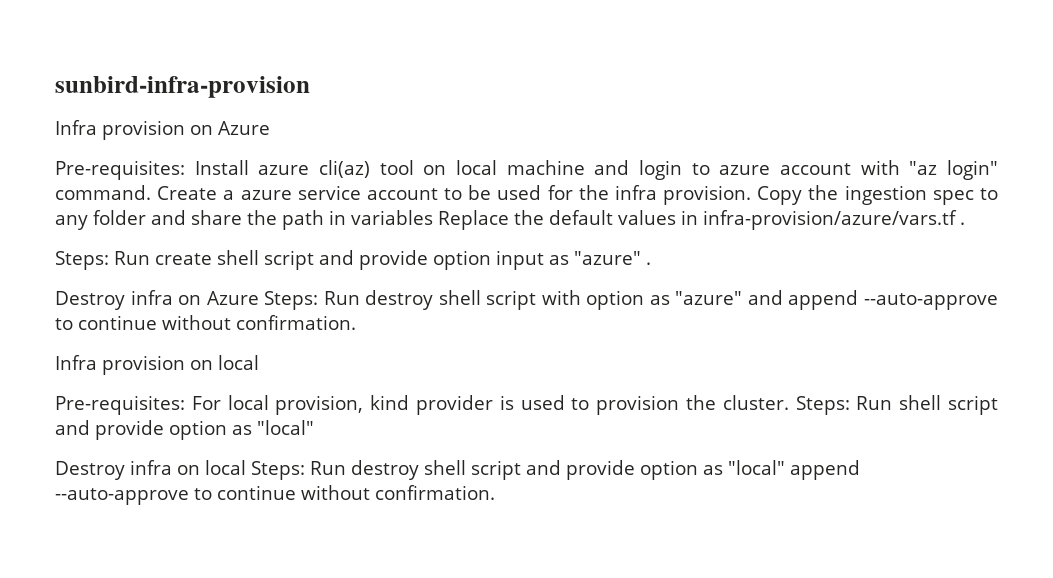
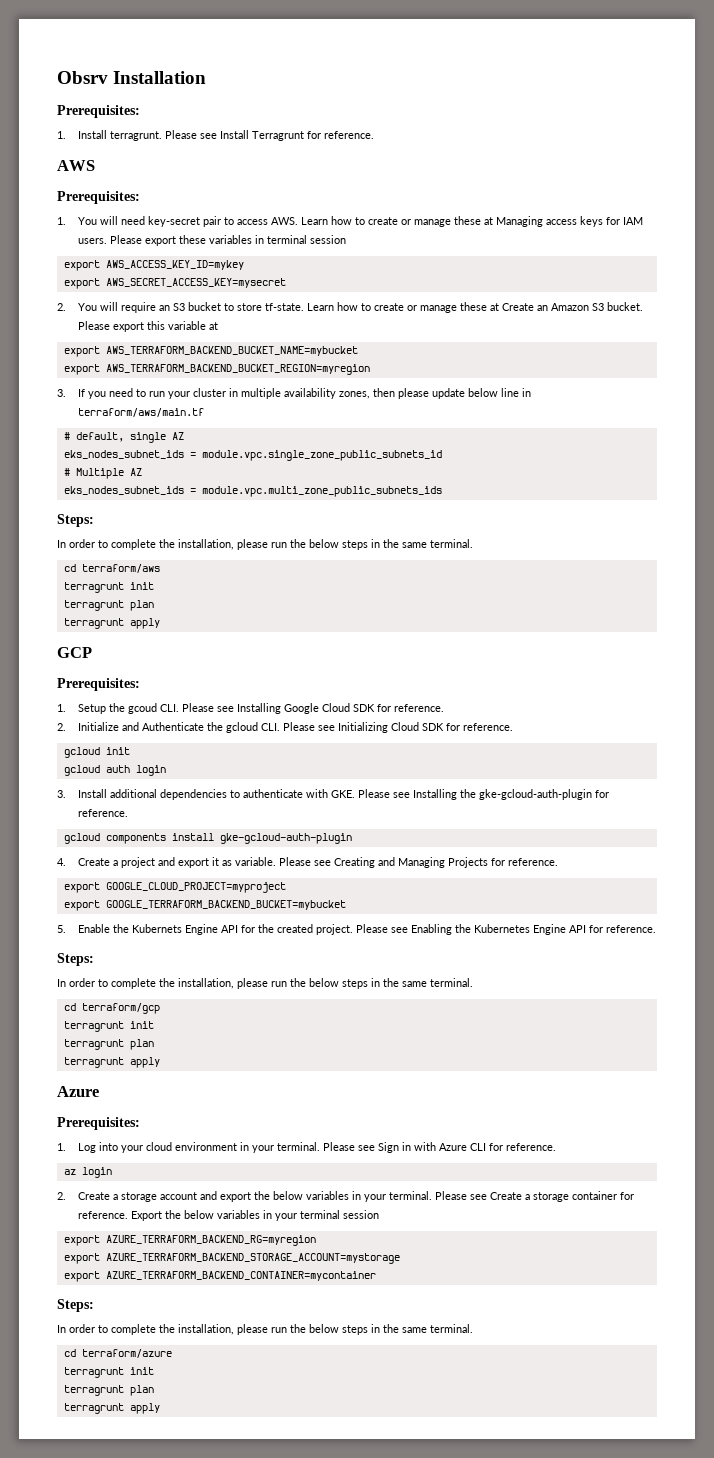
[55,76,310,98] [55,120,270,140] [55,160,998,180] [55,185,998,205] [55,210,965,230] [55,250,651,270] [55,290,998,310] [55,315,356,330] [55,355,259,375] [55,395,998,415] [55,420,314,440] [55,460,860,480] [55,485,495,505] sunbird-infra-provision // Infra provision on Azure // Pre-requisites: Install azure cli(az) tool on local machine and login to azure account with "az login" command. Create a azure service account to be used for the infra provision. Copy the ingestion spec to any folder and share the path in variables Replace the default values in infra-provision/azure/vars.tf . // Steps: Run create shell script and provide option input as "azure" . // Destroy infra on Azure Steps: Run destroy shell script with option as "azure" and append --auto-approve to continue without confirmation. // Infra provision on local // Pre-requisites: For local provision, kind provider is used to provision the cluster. Steps: Run shell script and provide option as "local" // Destroy infra on local Steps: Run destroy shell script and provide option as "local" append --auto-approve to continue without confirmation. -> [57,71,207,84] [57,105,140,118] [57,130,374,141] [57,160,95,171] [57,191,140,204] [57,216,643,227] [77,235,346,246] [63,260,244,271] [63,278,286,289] [57,302,643,313] [77,321,218,332] [63,346,358,357] [63,364,370,375] [57,388,531,399] [77,408,204,417] [63,432,184,443] [63,450,442,461] [63,468,142,479] [63,486,442,497] [57,514,94,527] [57,539,473,550] [63,564,160,573] [63,582,154,593] [63,600,154,611] [63,618,160,629] [57,647,92,658] [57,678,140,691] [57,703,444,714] [57,722,513,733] [63,747,130,758] [63,765,166,776] [57,789,609,800] [77,809,128,817] [63,833,352,844] [57,857,558,868] [63,882,286,893] [63,900,346,911] [57,924,656,935] [57,953,94,966] [57,978,473,989] [63,1003,160,1014] [63,1021,154,1032] [63,1039,154,1050] [63,1057,160,1068] [57,1086,99,1097] [57,1117,140,1130] [57,1142,556,1153] [63,1167,112,1178] [57,1191,634,1202] [77,1210,379,1221] [63,1235,316,1246] [63,1253,400,1264] [63,1271,376,1282] [57,1299,94,1312] [57,1324,473,1335] [63,1349,172,1358] [63,1367,154,1378] [63,1385,154,1396] [63,1403,160,1414] Obsrv Installation // Prerequisites: // 1. Install terragrunt. Please see Install Terragrunt for reference. // AWS // Prerequisites: // 1. You will need key-secret pair to access AWS. Learn how to create or manage these at Managing access keys for IAM users. Please export these variables in terminal session // export AWS_ACCESS_KEY_ID=mykey // export AWS_SECRET_ACCESS_KEY=mysecret // 2. You will require an S3 bucket to store tf-state. Learn how to create or manage these at Create an Amazon S3 bucket. Please export this variable at // export AWS_TERRAFORM_BACKEND_BUCKET_NAME=mybucket // export AWS_TERRAFORM_BACKEND_BUCKET_REGION=myregion // 3. If you need to run your cluster in multiple availability zones, then please update below line in terraform/aws/main.tf // # default, single AZ // eks_nodes_subnet_ids = module.vpc.single_zone_public_subnets_id // # Multiple AZ // eks_nodes_subnet_ids = module.vpc.multi_zone_public_subnets_ids // Steps: // In order to complete the installation, please run the below steps in the same terminal. // cd terraform/aws // terragrunt init // terragrunt plan // terragrunt apply // GCP // Prerequisites: // 1. Setup the gcoud CLI. Please see Installing Google Cloud SDK for reference. // 2. Initialize and Authenticate the gcloud CLI. Please see Initializing Cloud SDK for reference. // gcloud init // gcloud auth login // 3. Install additional dependencies to authenticate with GKE. Please see Installing the gke-gcloud-auth-plugin for reference. // gcloud components install gke-gcloud-auth-plugin // 4. Create a project and export it as variable. Please see Creating and Managing Projects for reference. // export GOOGLE_CLOUD_PROJECT=myproject // export GOOGLE_TERRAFORM_BACKEND_BUCKET=mybucket // 5. Enable the Kubernets Engine API for the created project. Please see Enabling the Kubernetes Engine API for reference. // Steps: // In order to complete the installation, please run the below steps in the same terminal. // cd terraform/gcp // terragrunt init // terragrunt plan // terragrunt apply // Azure // Prerequisites: // 1. Log into your cloud environment in your terminal. Please see Sign in with Azure CLI for reference. // az login // 2. Create a storage account and export the below variables in your terminal. Please see Create a storage container for reference. Export the below variables in your terminal session // export AZURE_TERRAFORM_BACKEND_RG=myregion // export AZURE_TERRAFORM_BACKEND_STORAGE_ACCOUNT=mystorage // export AZURE_TERRAFORM_BACKEND_CONTAINER=mycontainer // Steps: // In order to complete the installation, please run the below steps in the same terminal. // cd terraform/azure // terragrunt init // terragrunt plan // terragrunt apply

